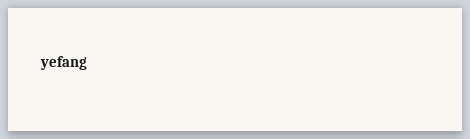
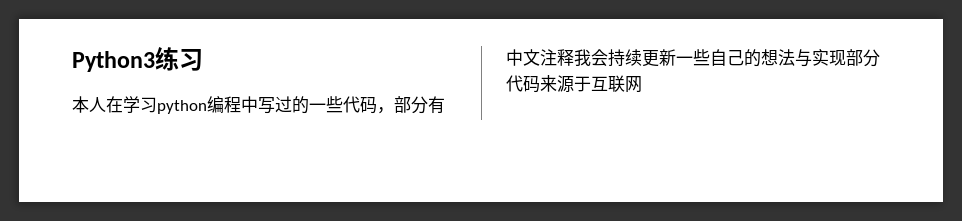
[40,56,87,70] yefang -> [72,47,203,72] [72,96,445,114] [506,49,880,67] [506,75,642,93] Python3练习 // 本人在学习python编程中写过的一些代码，部分有中文注释我会持续更新一些自己的想法与实现部分代码来源于互联网

